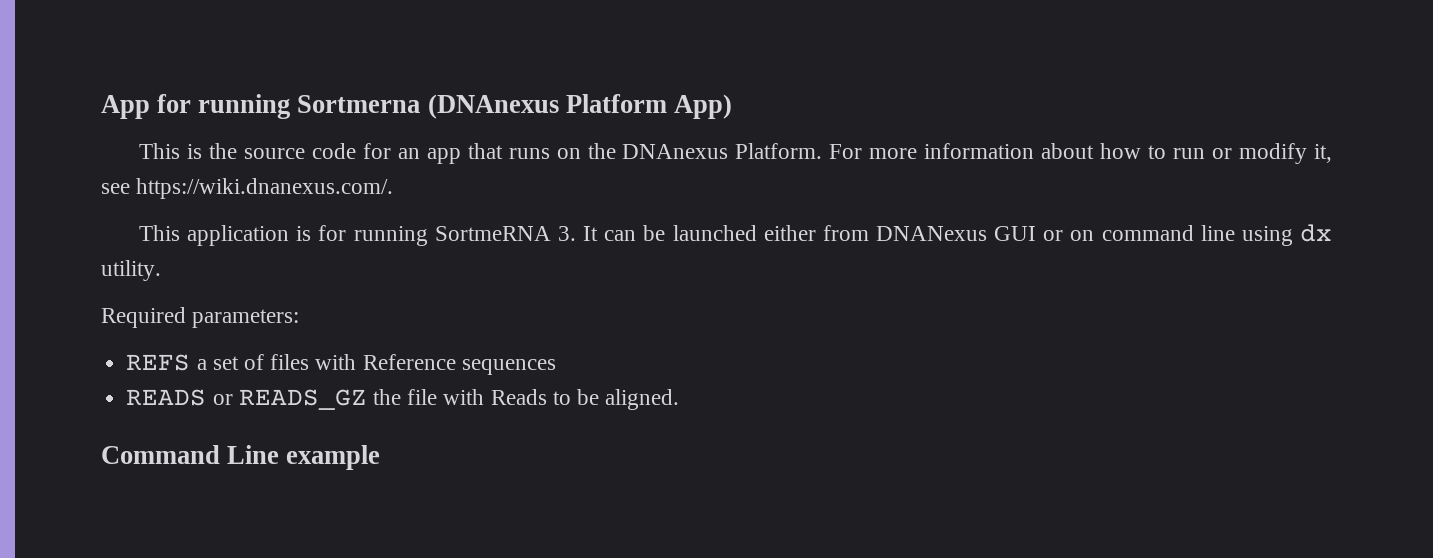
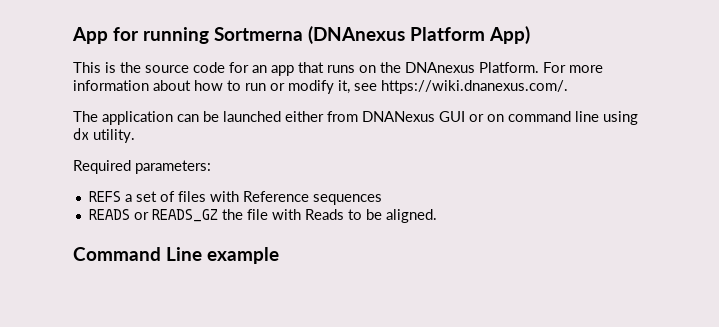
[139,225,599,246] This application is for running SortmeRNA 3. It -> [73,111,173,125] The application

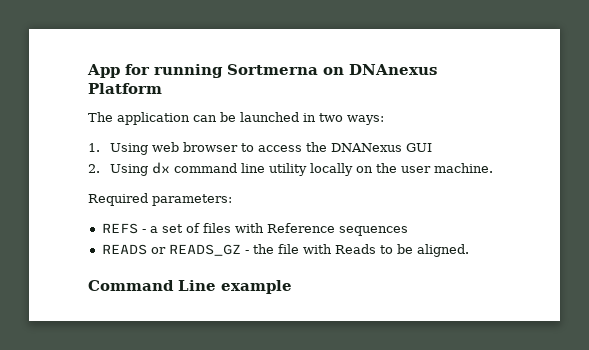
[308,26,405,44] (DNAnexus -> [323,64,437,75] on DNAnexus
[489,26,530,44] [73,62,603,76] [73,80,568,94] App) // This is the source code for an app that runs on the DNAnexus Platform. For more information about how to run or modify it, see https://wiki.dnanexus.com/. -> (162, 88) none
[285,111,638,125] [73,128,135,143] either from DNANexus GUI or on command line using dx utility. -> [303,113,384,125] [88,142,433,155] [88,162,494,176] in two ways: // 1. Using web browser to access the DNANexus GUI // 2. Using dx command line utility locally on the user machine.
(121, 196) none -> [141,229,146,233] -
(218, 215) none -> [244,250,249,254] -

